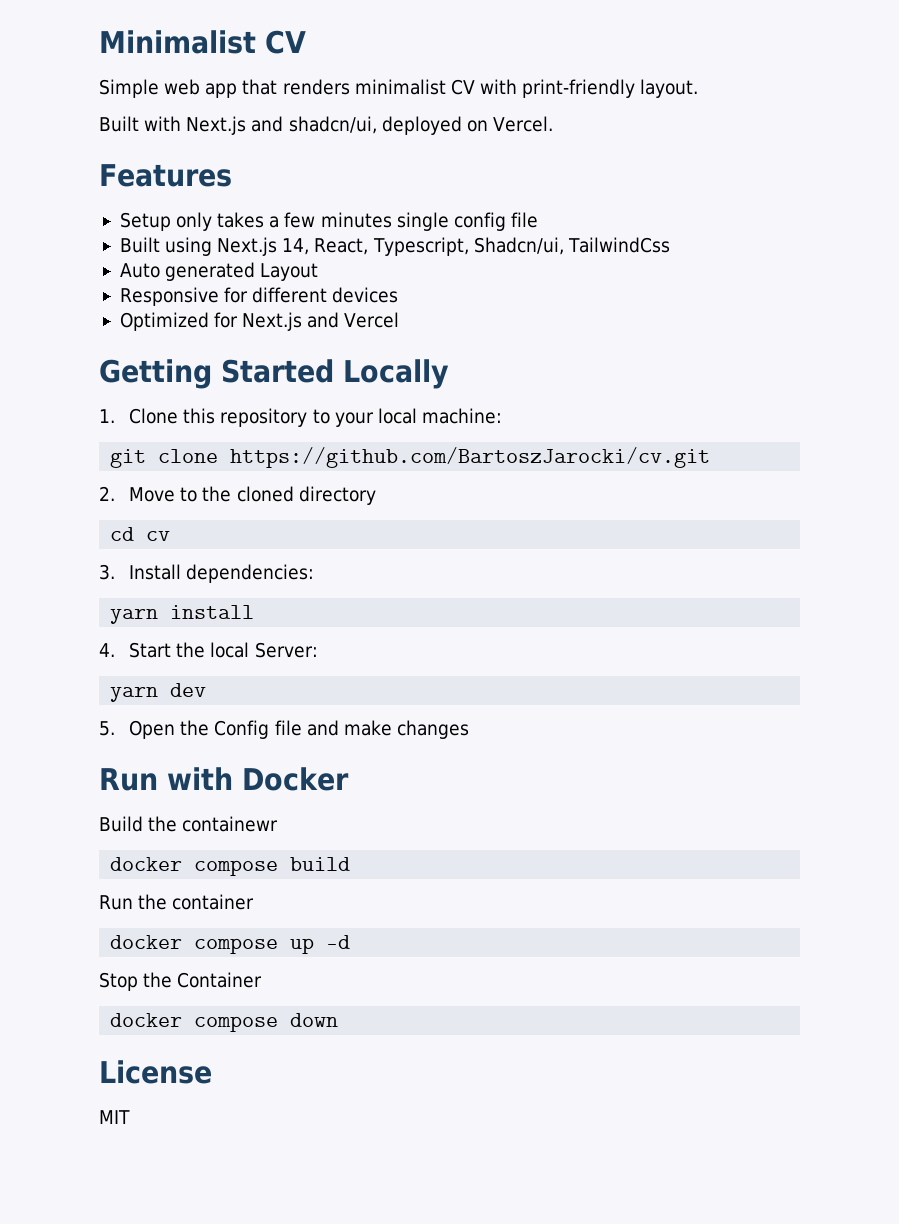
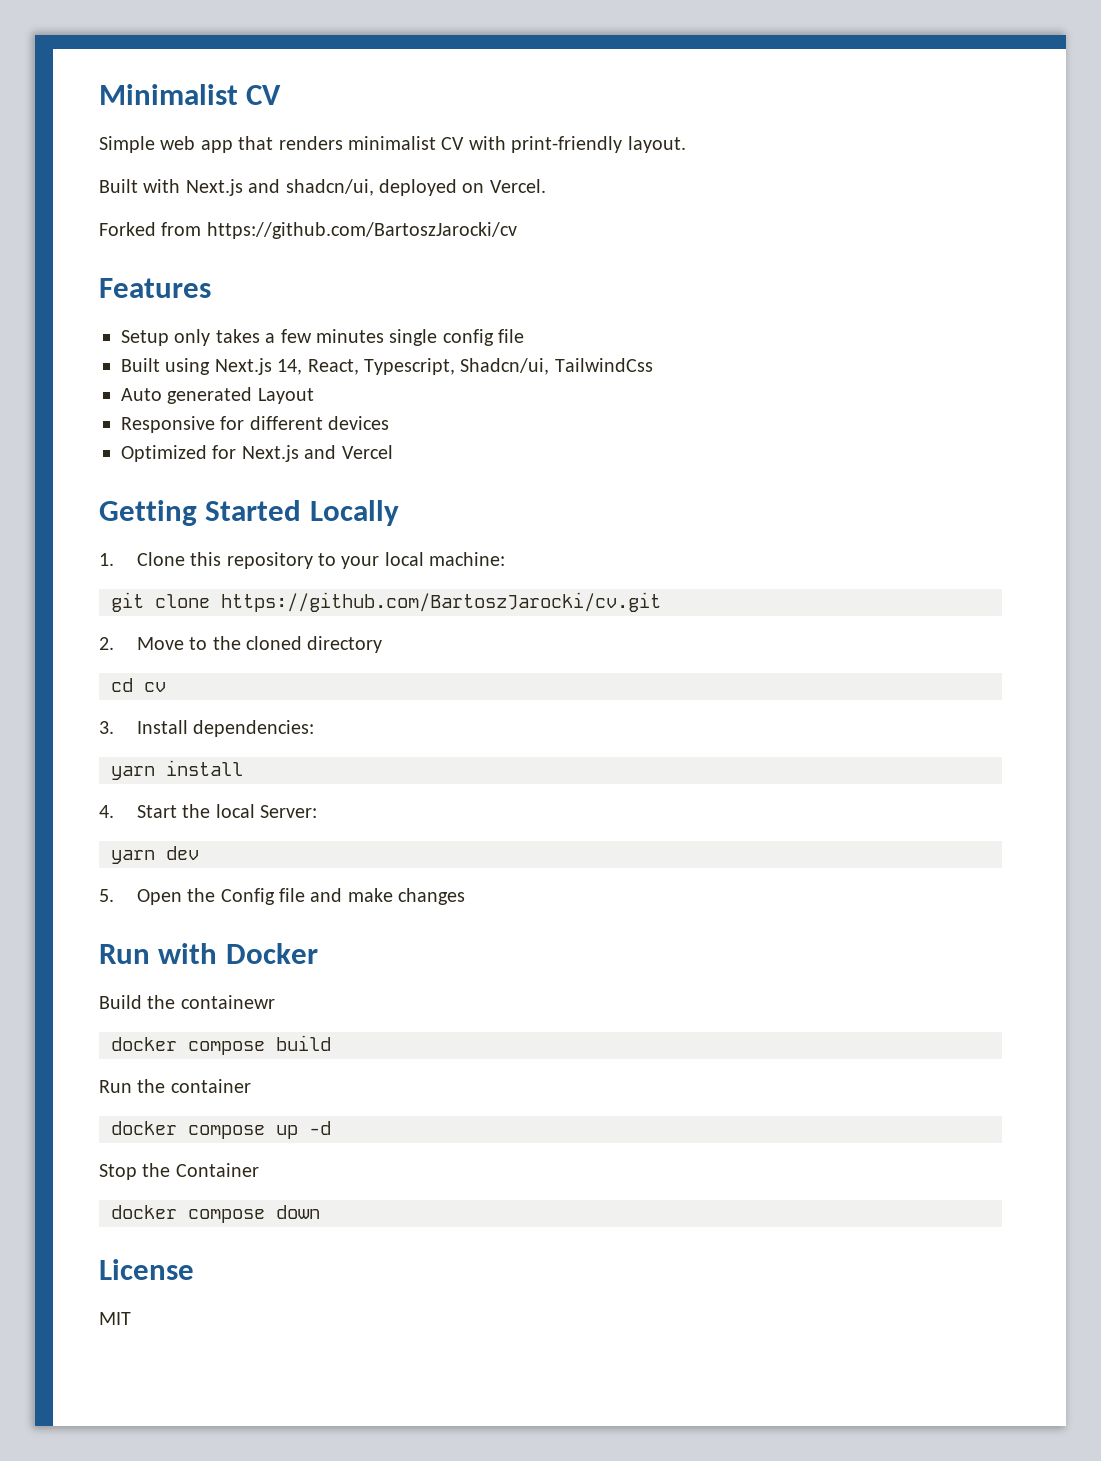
(553, 124) none -> [99,222,517,239] // Forked from https://github.com/BartoszJarocki/cv

